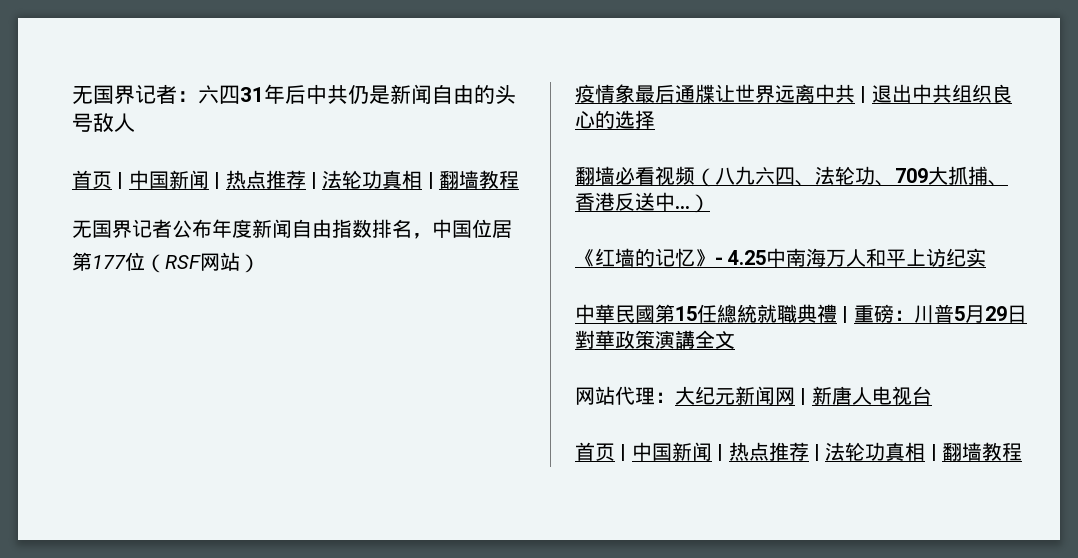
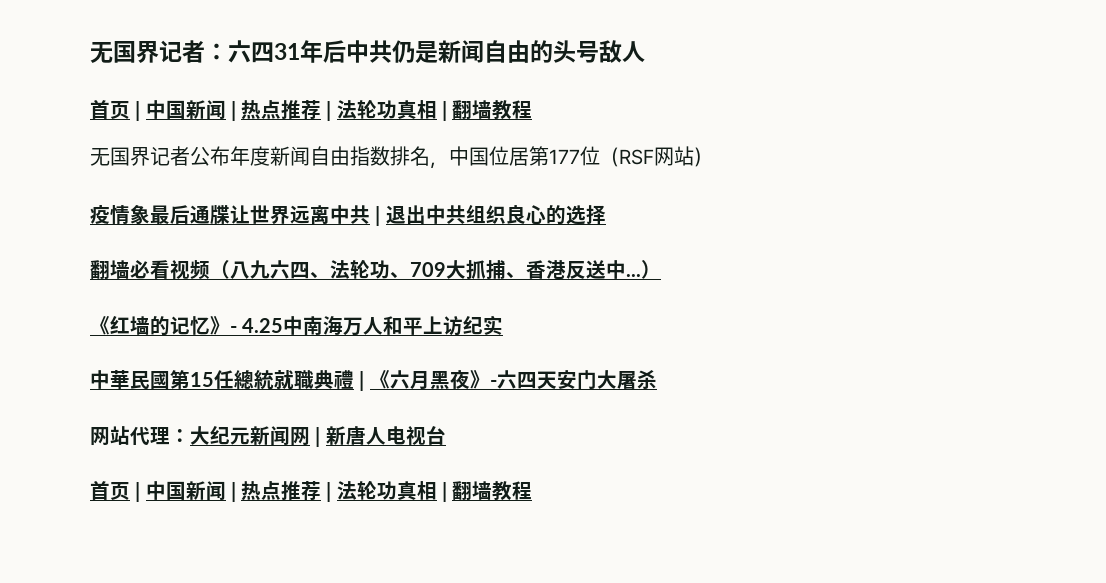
[853,304,1027,323] [575,330,735,349] 重磅：川普5月29日對華政策演講全文 -> [369,370,657,390] 《六月黑夜》-六四天安门大屠杀

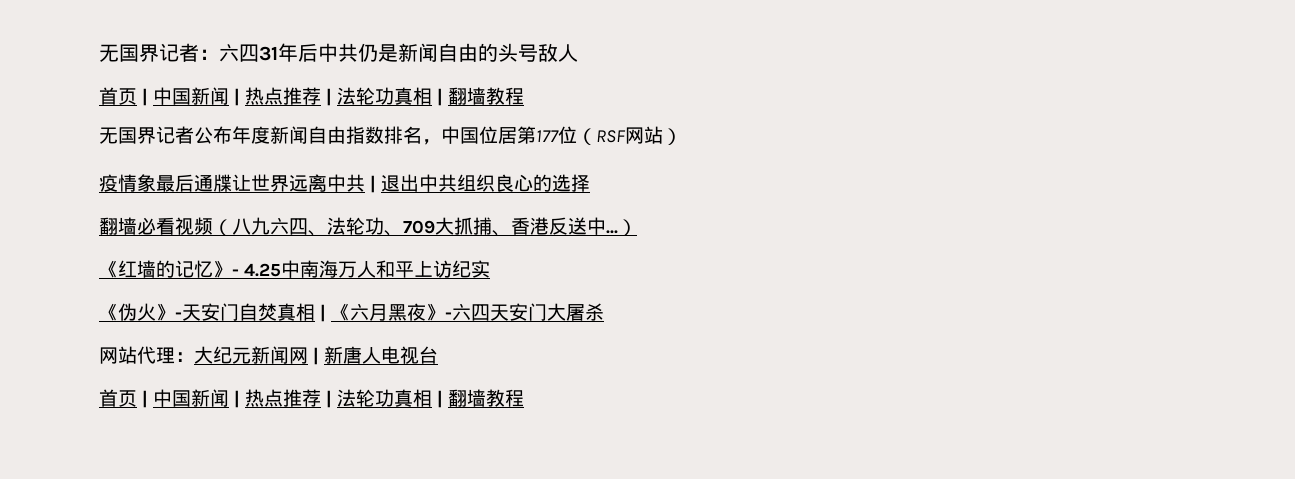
[90,370,354,390] 中華民國第15任總統就職典禮 -> [99,303,315,321] 《伪火》-天安门自焚真相

